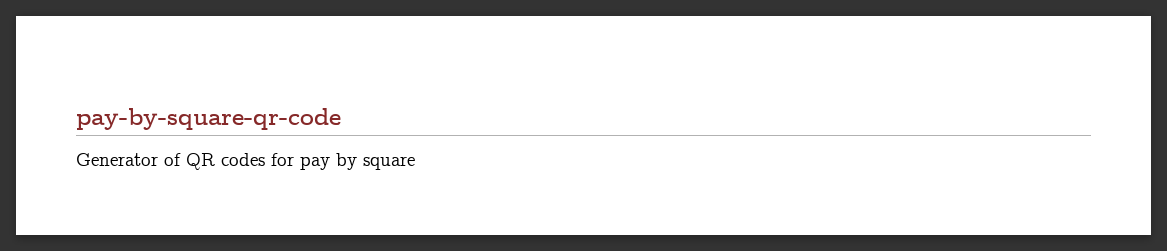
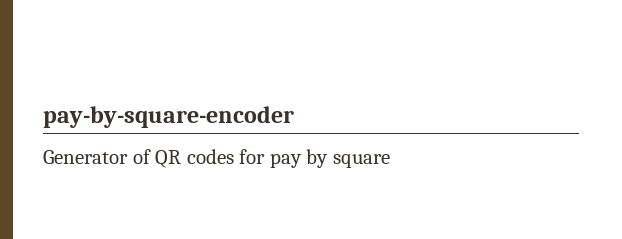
[76,108,341,130] pay-by-square-qr-code -> [43,106,294,128] pay-by-square-encoder

